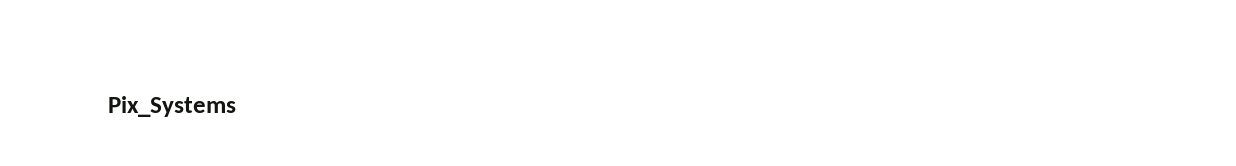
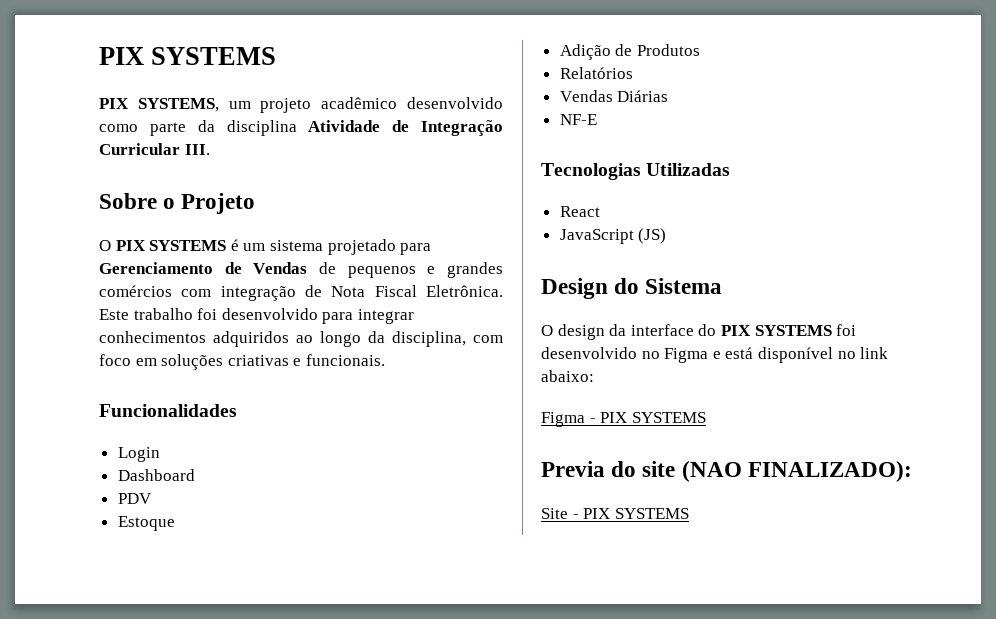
[108,96,236,117] Pix_Systems -> [99,47,277,65] [99,97,504,113] [99,120,503,136] [99,143,210,155] [99,193,256,214] [99,239,432,255] [99,262,503,278] [99,285,503,301] [99,308,414,324] [99,331,503,347] [99,354,385,370] [99,404,237,417] [117,447,160,462] [117,469,195,481] [117,493,152,504] [117,516,175,531] [559,44,700,60] [559,67,633,79] [559,90,669,102] [559,114,597,125] [541,163,731,180] [559,206,600,217] [559,228,667,244] [541,278,723,299] [541,324,857,340] [541,347,889,363] [541,370,594,382] [541,412,706,427] [541,461,912,482] [541,508,689,519] PIX SYSTEMS // PIX SYSTEMS, um projeto acadêmico desenvolvido como parte da disciplina Atividade de Integração Curricular III. // Sobre o Projeto // O PIX SYSTEMS é um sistema projetado para Gerenciamento de Vendas de pequenos e grandes comércios com integração de Nota Fiscal Eletrônica. Este trabalho foi desenvolvido para integrar conhecimentos adquiridos ao longo da disciplina, com foco em soluções criativas e funcionais. // Funcionalidades // Login // Dashboard // PDV // Estoque // Adição de Produtos // Relatórios // Vendas Diárias // NF-E // Tecnologias Utilizadas // React // JavaScript (JS) // Design do Sistema // O design da interface do PIX SYSTEMS foi desenvolvido no Figma e está disponível no link abaixo: // Figma - PIX SYSTEMS // Previa do site (NAO FINALIZADO): // Site - PIX SYSTEMS

